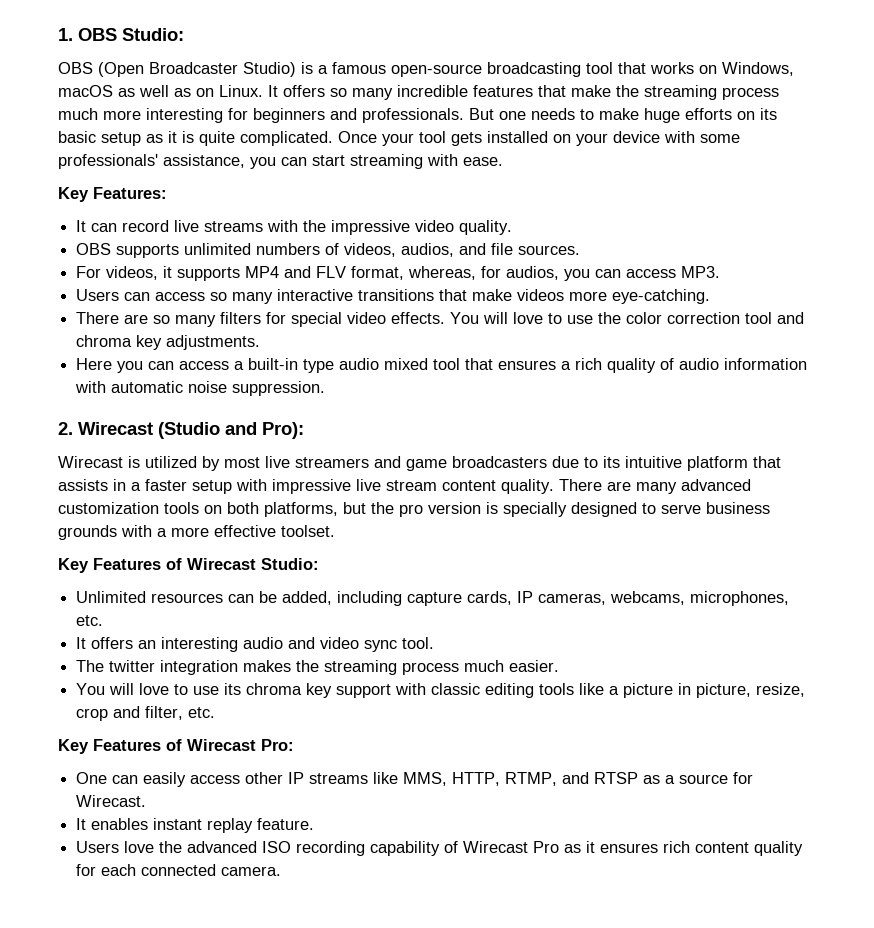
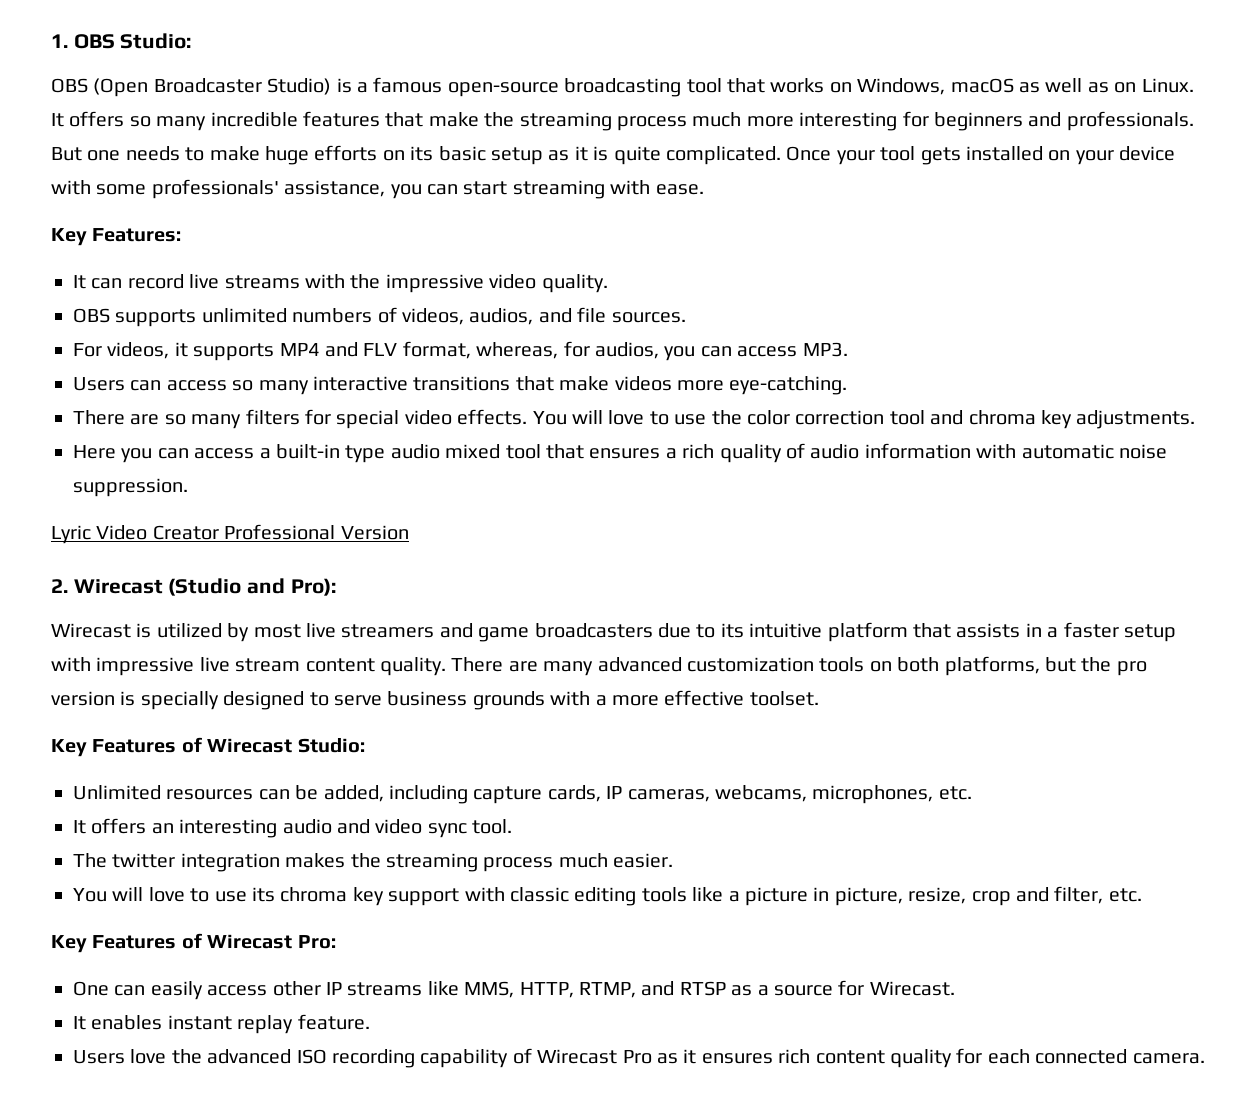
(326, 388) none -> [51,524,409,544] // Lyric Video Creator Professional Version

